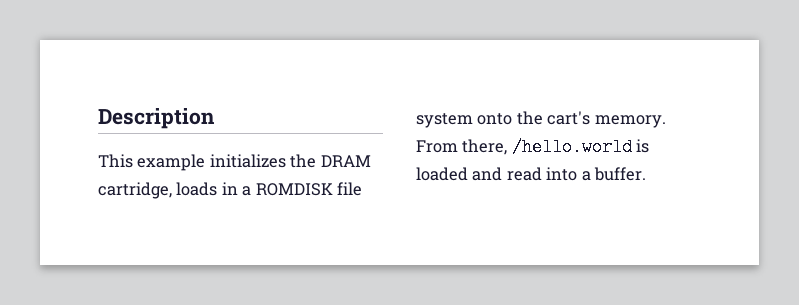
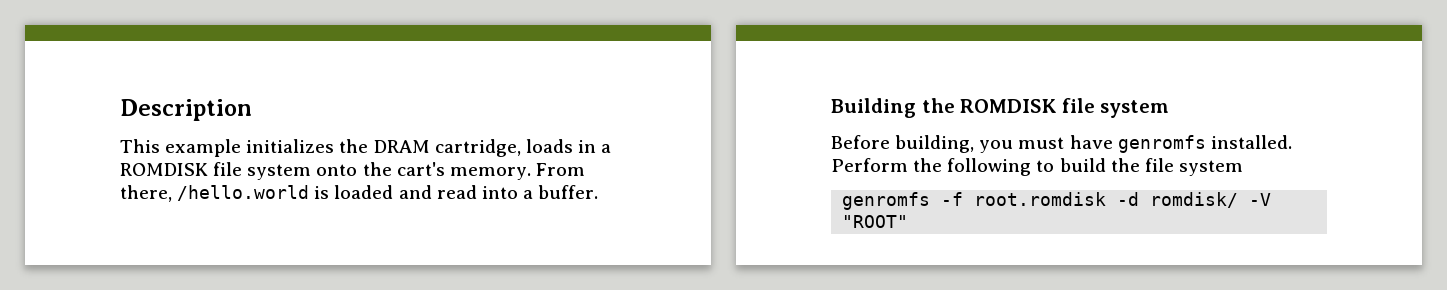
(647, 174) none -> [831,98,1170,118] [831,135,1292,153] [831,158,1243,176] [842,192,1272,210] [842,215,909,228] // Building the ROMDISK file system // Before building, you must have genromfs installed. Perform the following to build the file system // genromfs -f root.romdisk -d romdisk/ -V "ROOT"

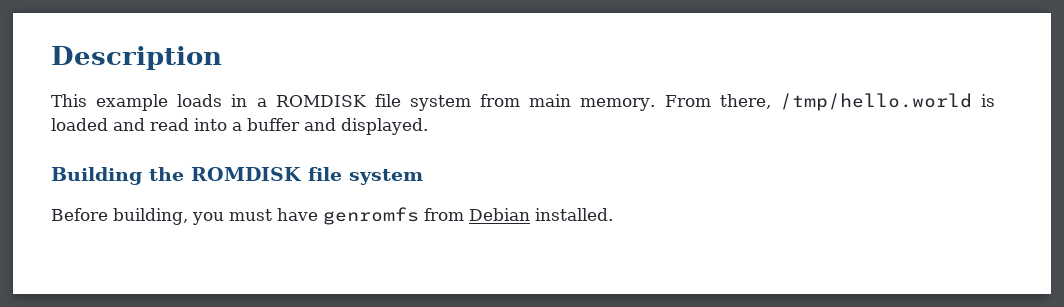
[246,139,521,157] initializes the DRAM cartridge, -> (169, 102) none
[316,162,445,176] onto the cart's -> [480,94,572,107] from main
[177,185,310,201] /hello.world -> [779,93,972,111] /tmp/hello.world
[538,185,599,199] buffer. -> [247,118,428,135] buffer and displayed.
[1210,135,1292,149] [831,158,1243,176] [842,192,1272,210] [842,215,909,228] installed. Perform the following to build the file system // genromfs -f root.romdisk -d romdisk/ -V "ROOT" -> [424,208,613,221] from Debian installed.

